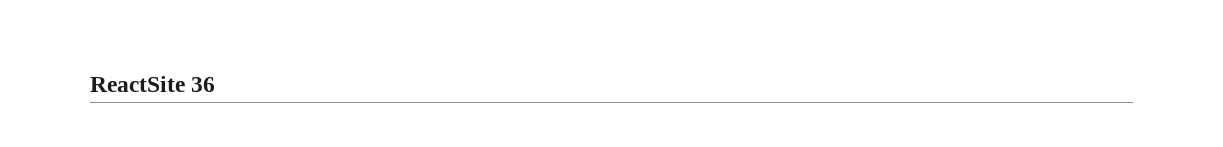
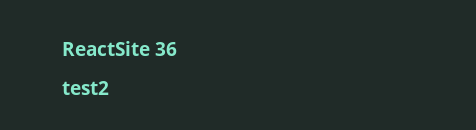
(216, 84) none -> [62,81,109,95] // test2

